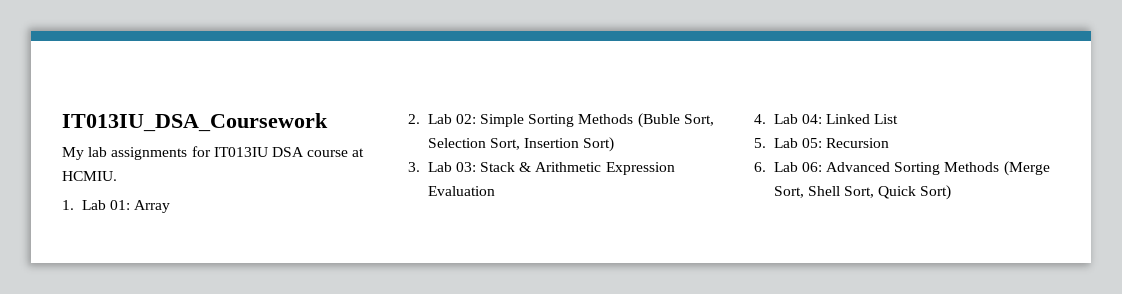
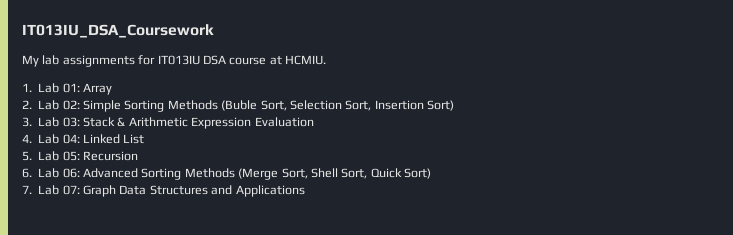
(952, 192) none -> [22,185,305,197] // 7. Lab 07: Graph Data Structures and Applications

